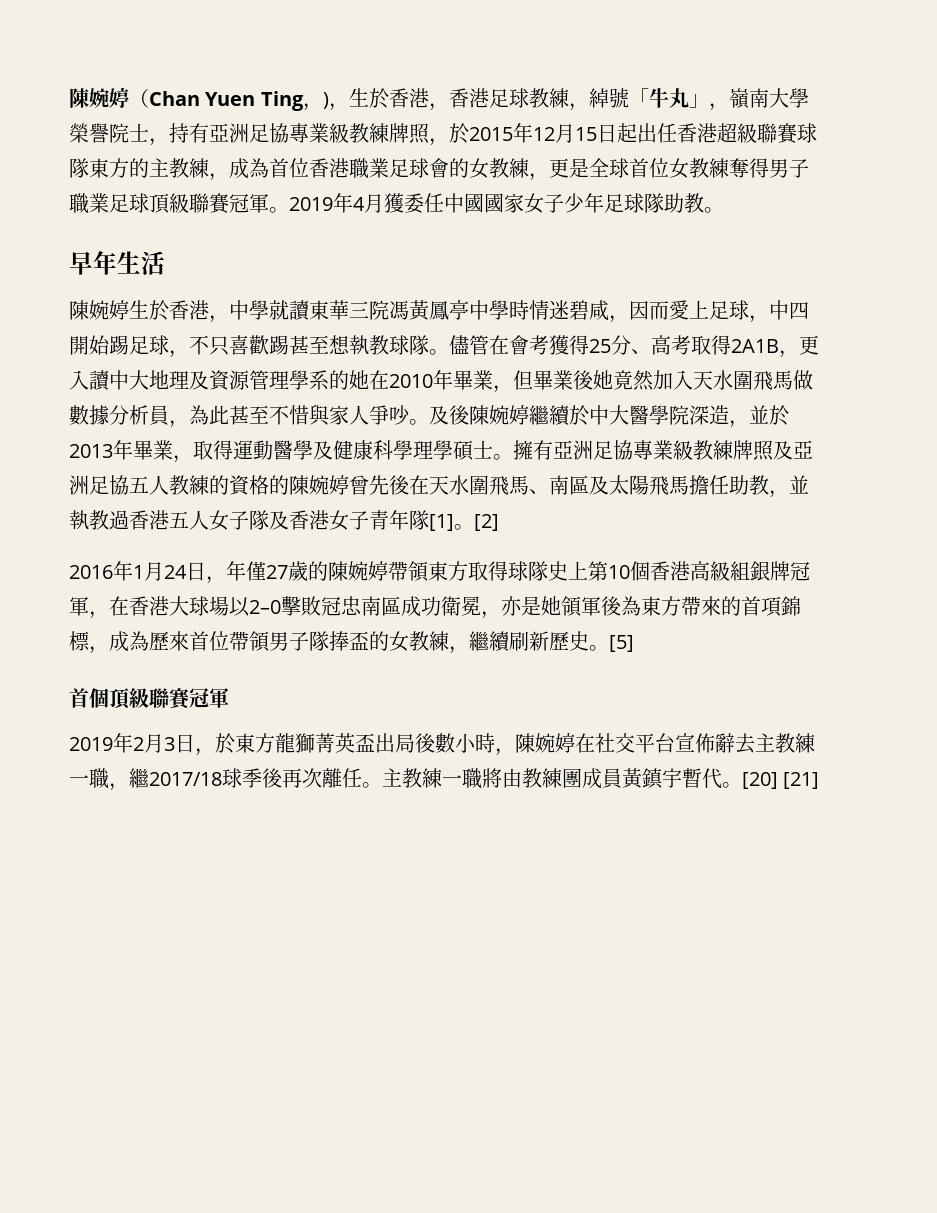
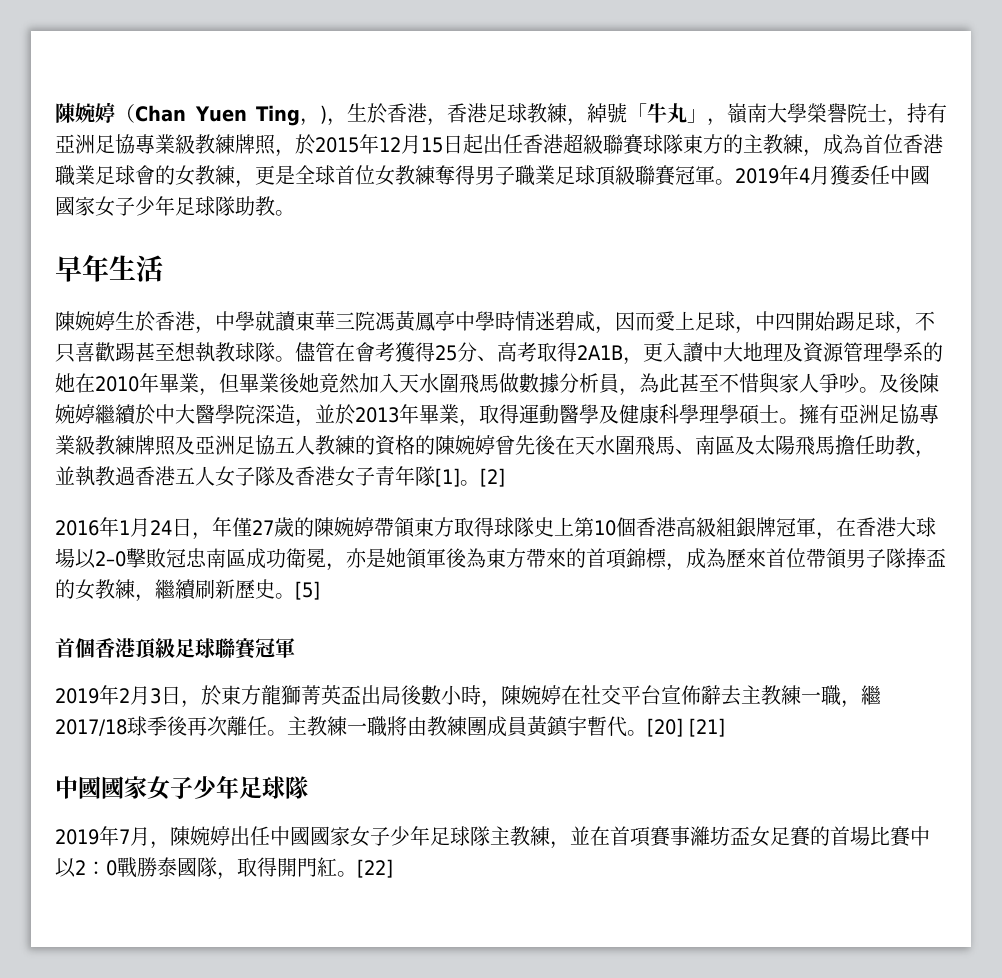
[109,688,149,709] 頂級 -> [95,638,215,659] 香港頂級足球
(820, 780) none -> [55,775,308,800] [55,826,930,849] [55,857,393,880] // 中國國家女子少年足球隊 // 2019年7月，陳婉婷出任中國國家女子少年足球隊主教練，並在首項賽事濰坊盃女足賽的首場比賽中以2：0戰勝泰國隊，取得開門紅。[22]

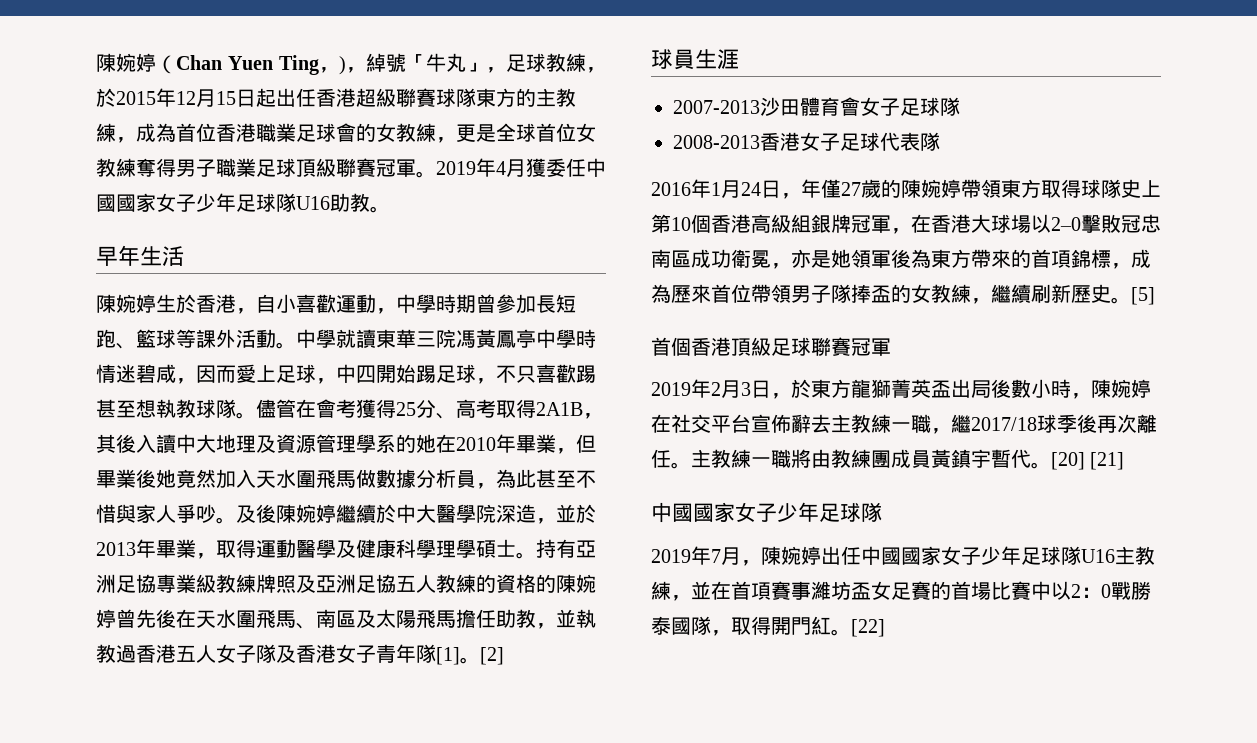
[347,103,947,126] [55,134,276,155] 生於香港，香港足球教練，綽號「牛丸」，嶺南大學榮譽院士，持有亞洲足協專業級教練牌照 -> [366,53,586,73] 綽號「牛丸」，足球教練
(235, 206) none -> [296,196,330,210] U16
(215, 330) none -> [256,294,576,314] [96,329,296,349] 自小喜歡運動，中學時期曾參加長短跑、籃球等課外活動。
[643,342,663,362] 更 -> [96,434,136,453] 其後
[799,404,819,424] 擁 -> [536,539,556,558] 持
(505, 477) none -> [651,49,739,70] [673,97,960,116] [673,132,940,151] // 球員生涯 // 2007-2013沙田體育會女子足球隊 // 2008-2013香港女子足球代表隊
(490, 836) none -> [1081,549,1115,563] U16

